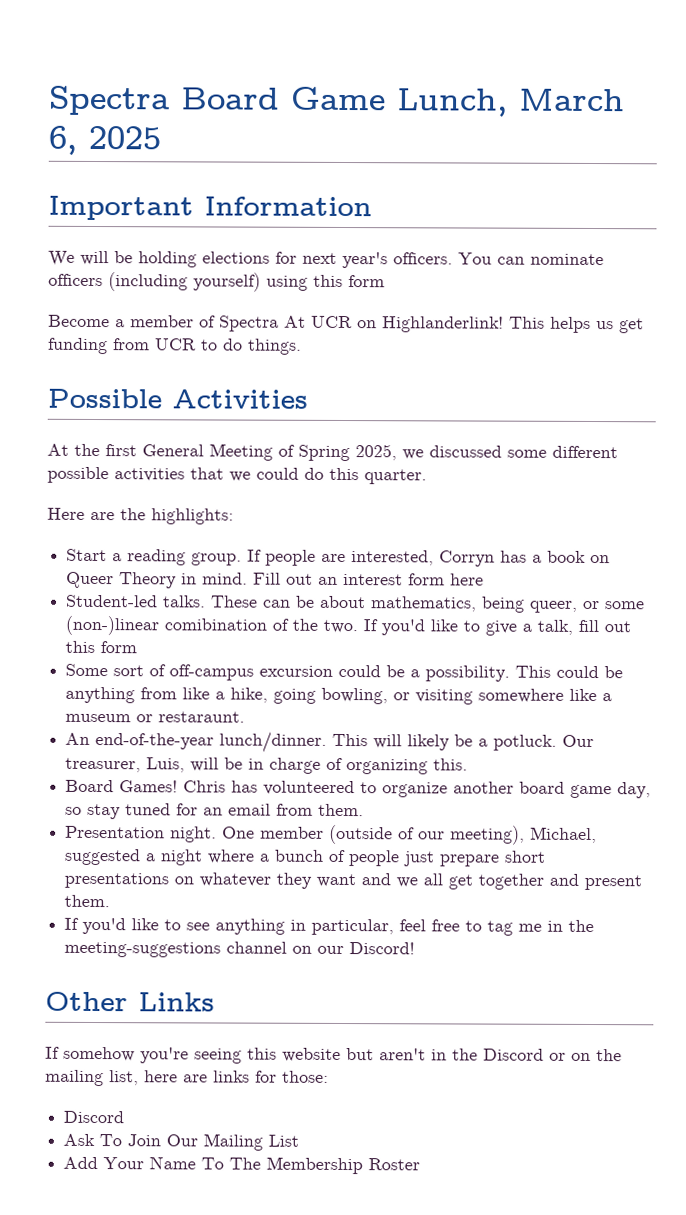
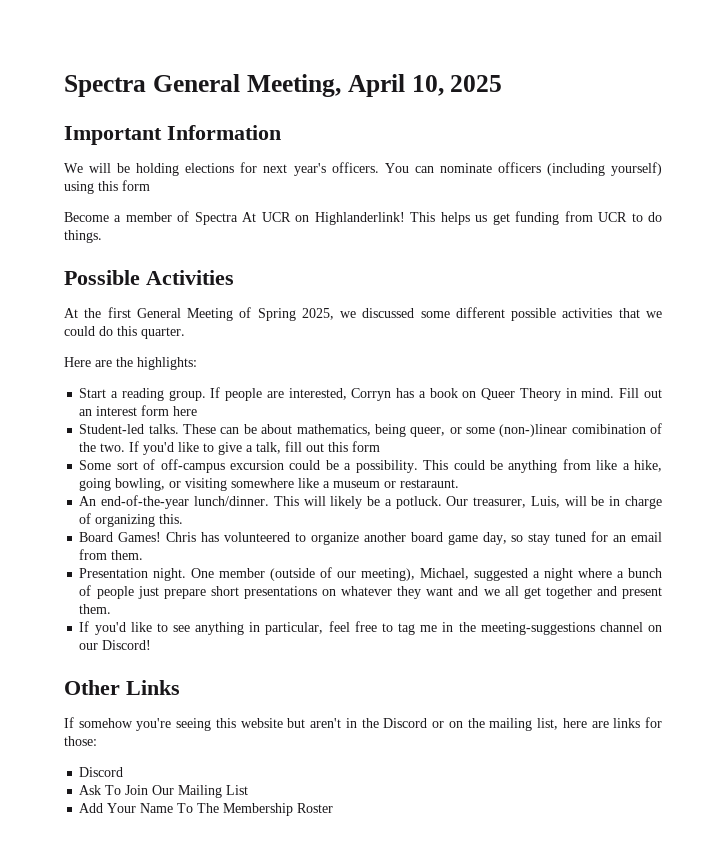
[48,85,625,117] [48,125,77,155] Spectra Board Game Lunch, March 6, -> [64,74,444,97] Spectra General Meeting, April 10,

